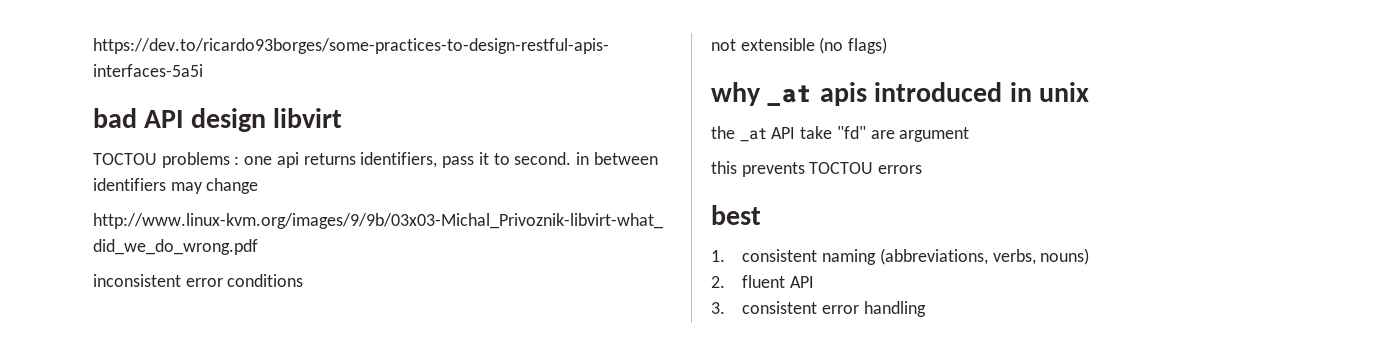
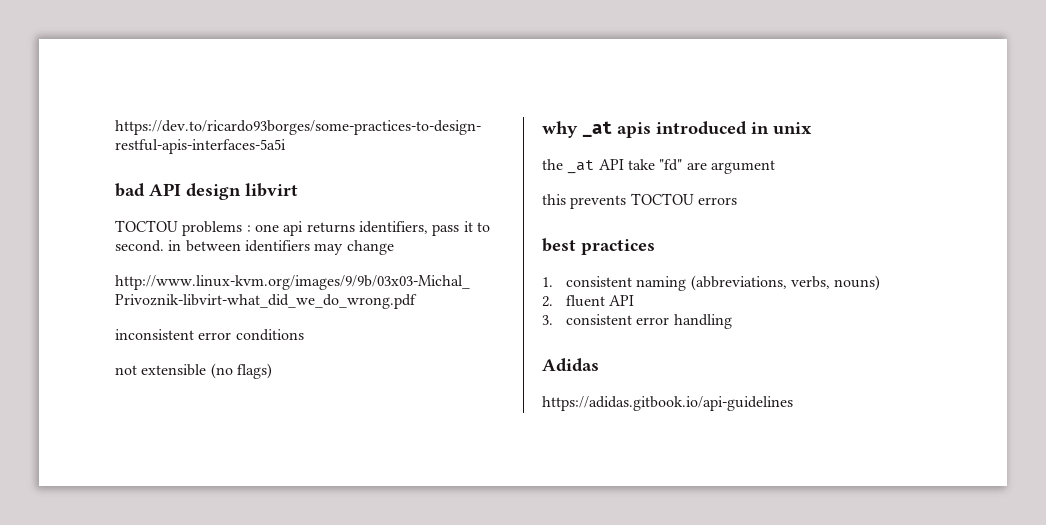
(761, 215) none -> [581,239,655,255] practices
(926, 309) none -> [542,358,599,372] [542,396,793,411] // Adidas // https://adidas.gitbook.io/api-guidelines

